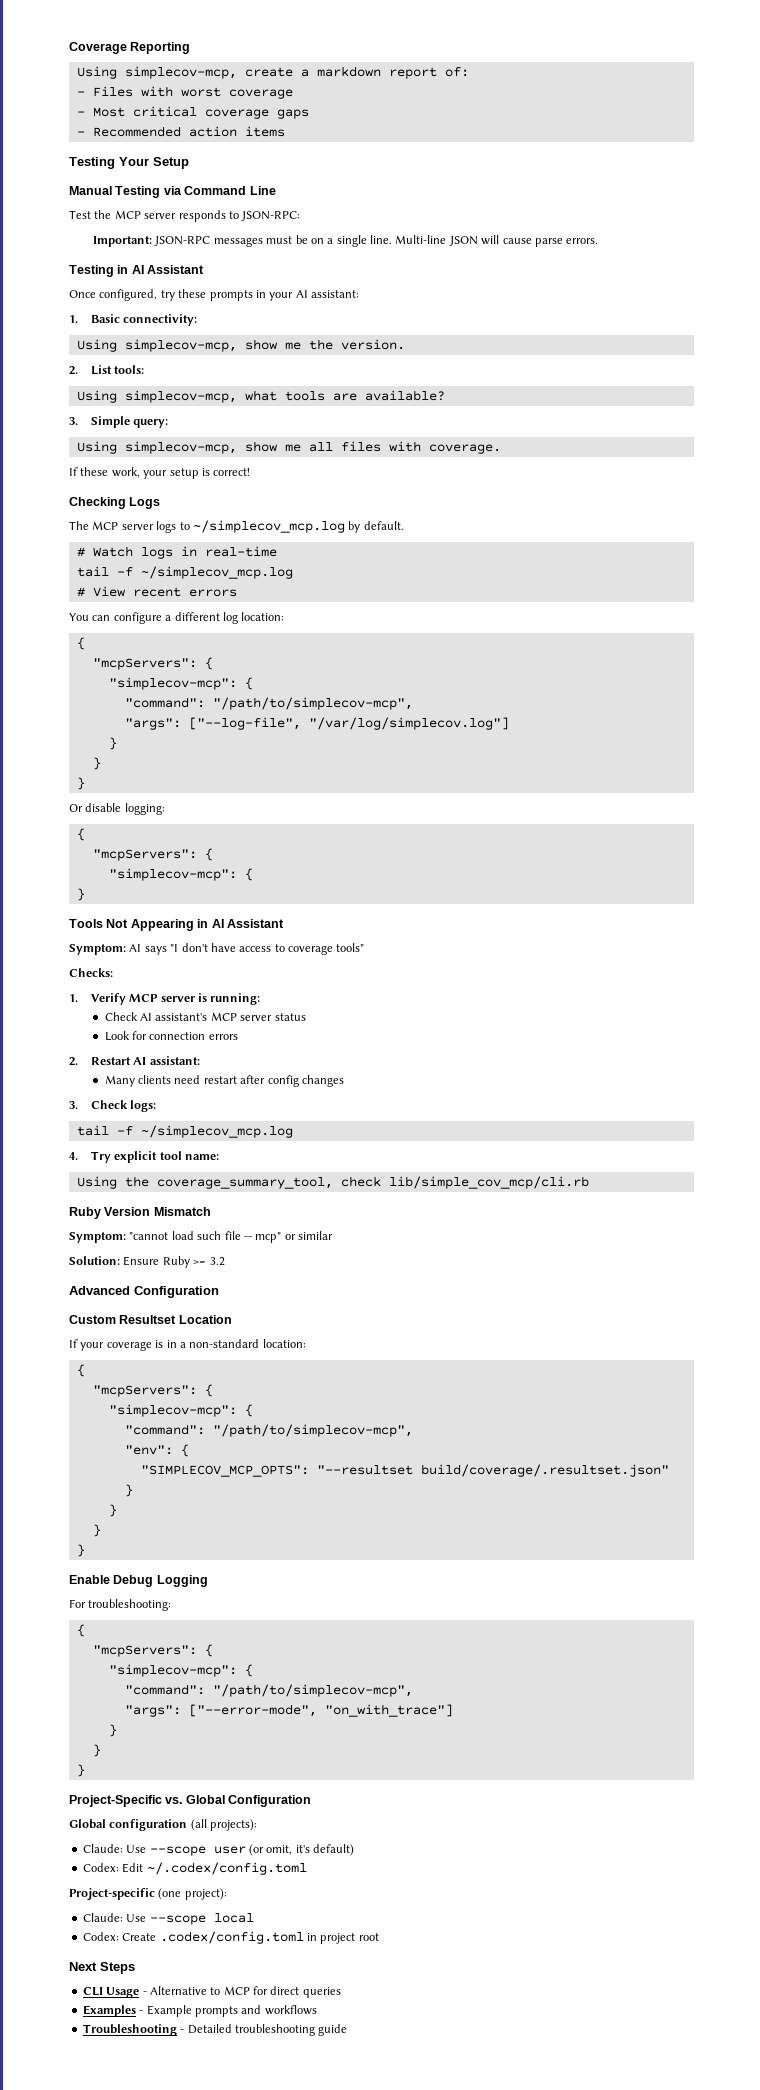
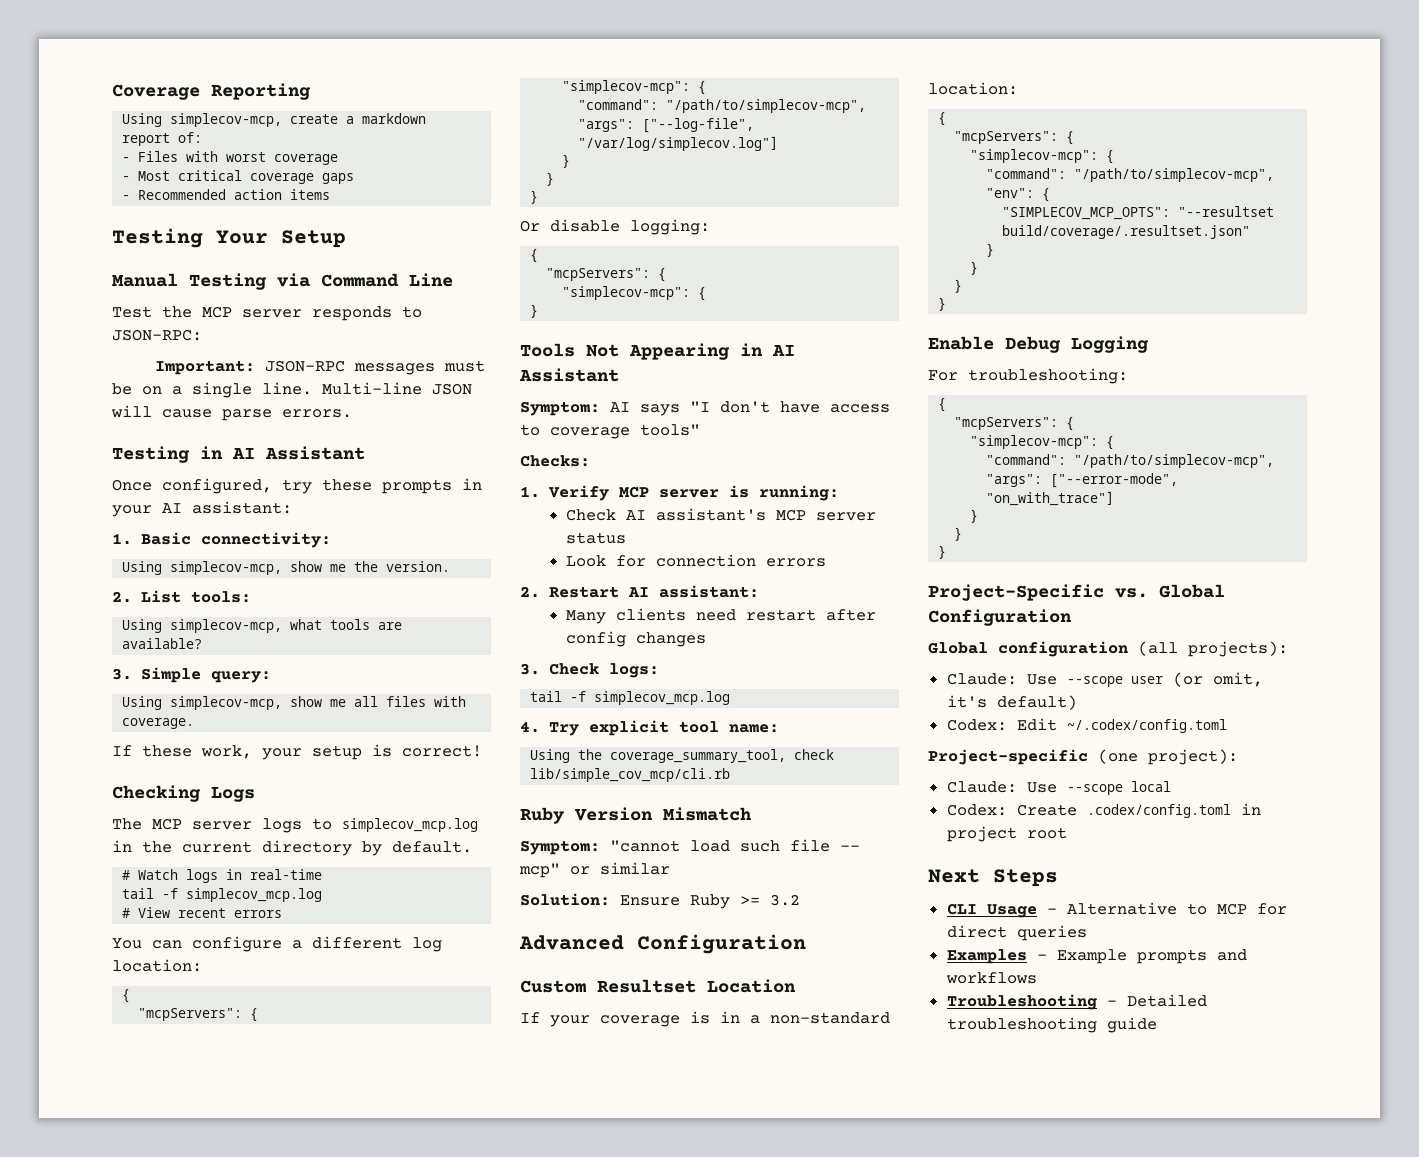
[192,520,345,533] ~/simplecov_mcp.log -> [342,818,478,832] [112,840,352,856] simplecov_mcp.log in the current directory
[140,566,293,579] ~/simplecov_mcp.log -> [186,888,323,902] simplecov_mcp.log
[140,1125,293,1138] ~/simplecov_mcp.log -> [594,691,731,705] simplecov_mcp.log

